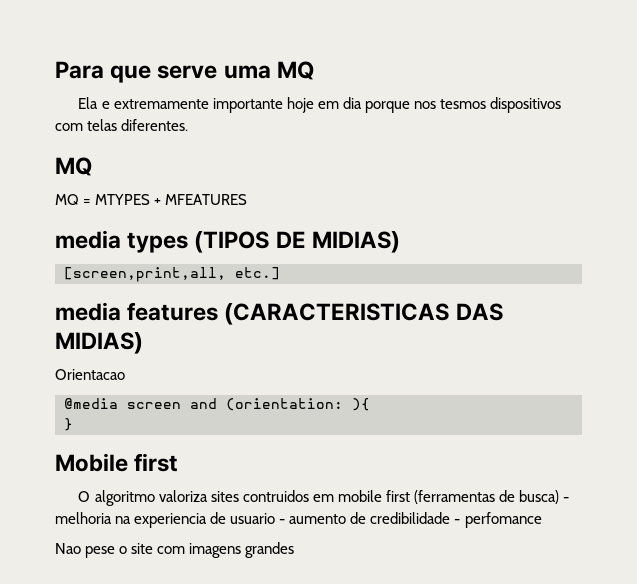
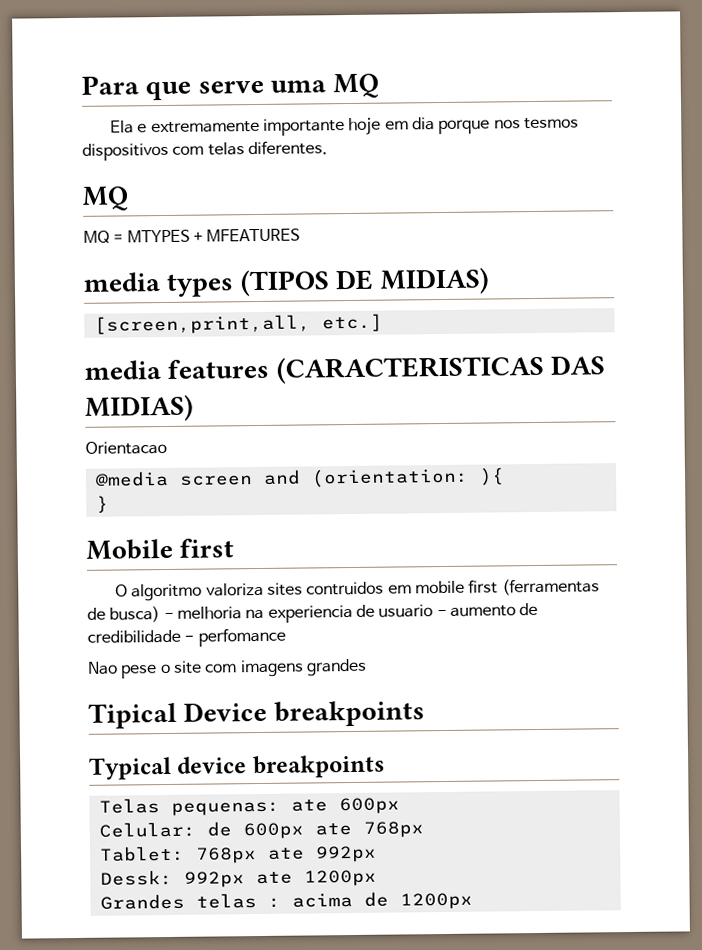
(295, 550) none -> [88,700,425,729] [89,754,385,780] [98,797,400,816] [98,821,424,840] [99,845,377,864] [99,869,377,888] [99,891,473,910] // Tipical Device breakpoints // Typical device breakpoints // Telas pequenas: ate 600px // Celular: de 600px ate 768px // Tablet: 768px ate 992px // Dessk: 992px ate 1200px // Grandes telas : acima de 1200px

